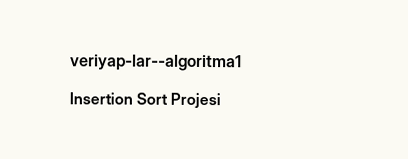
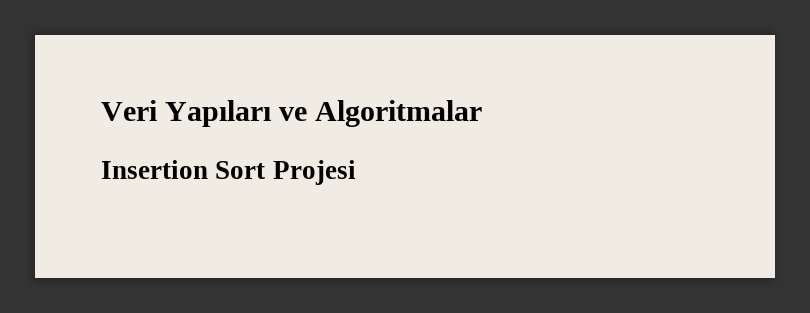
[70,54,242,72] veriyap-lar--algoritma1 -> [101,100,483,127] Veri Yapıları ve Algoritmalar

